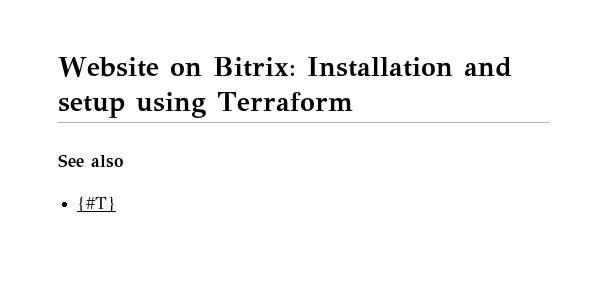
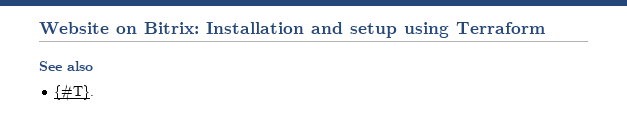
[77,196,117,213] {#T} -> [54,84,95,102] {#T}.

